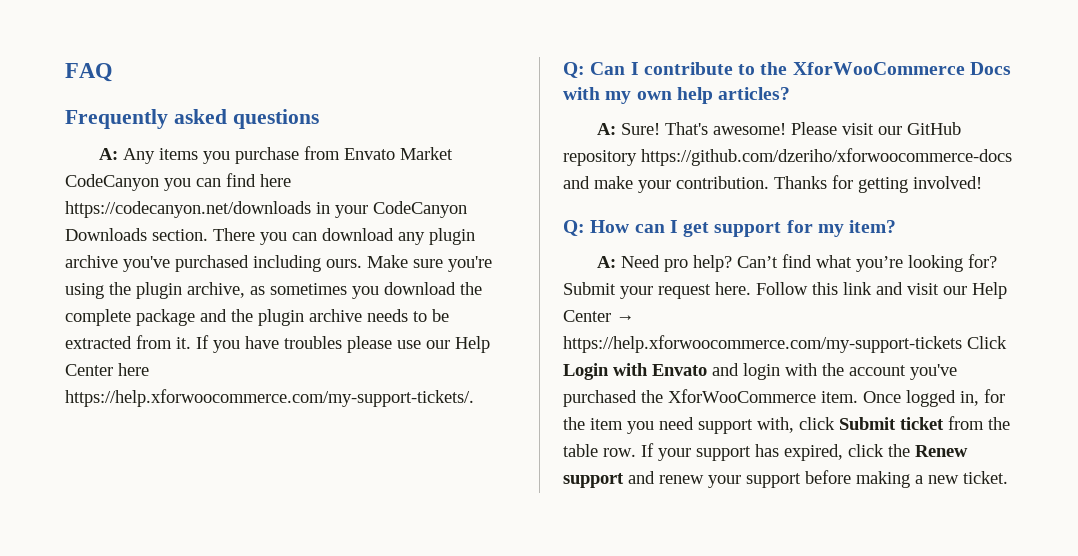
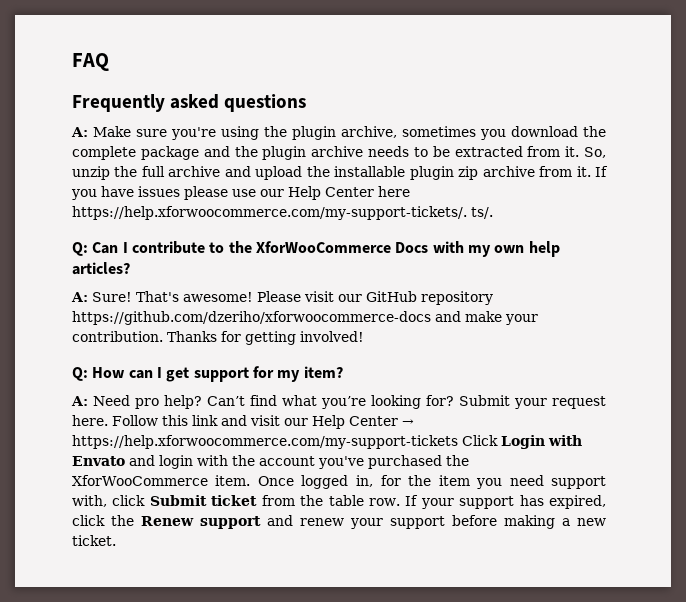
[122,146,453,164] [65,173,291,191] [65,201,467,218] [65,228,475,245] [65,255,362,272] Any items you purchase from Envato Market CodeCanyon you can find here https://codecanyon.net/downloads in your CodeCanyon Downloads section. There you can download any plugin archive you've purchased including ours. -> (88, 132) none
[250,286,265,295] as -> (397, 132) none
(191, 343) none -> [583,147,606,158] [72,166,591,180] So, unzip the full archive and upload the installable plugin zip archive from it.
[284,336,342,349] troubles -> [138,186,180,197] issues
(474, 398) none -> [471,207,493,219] ts/.

